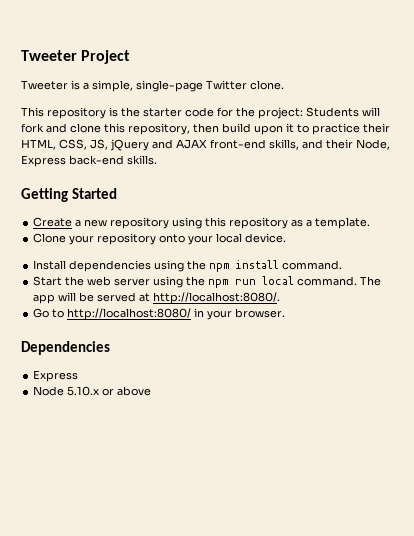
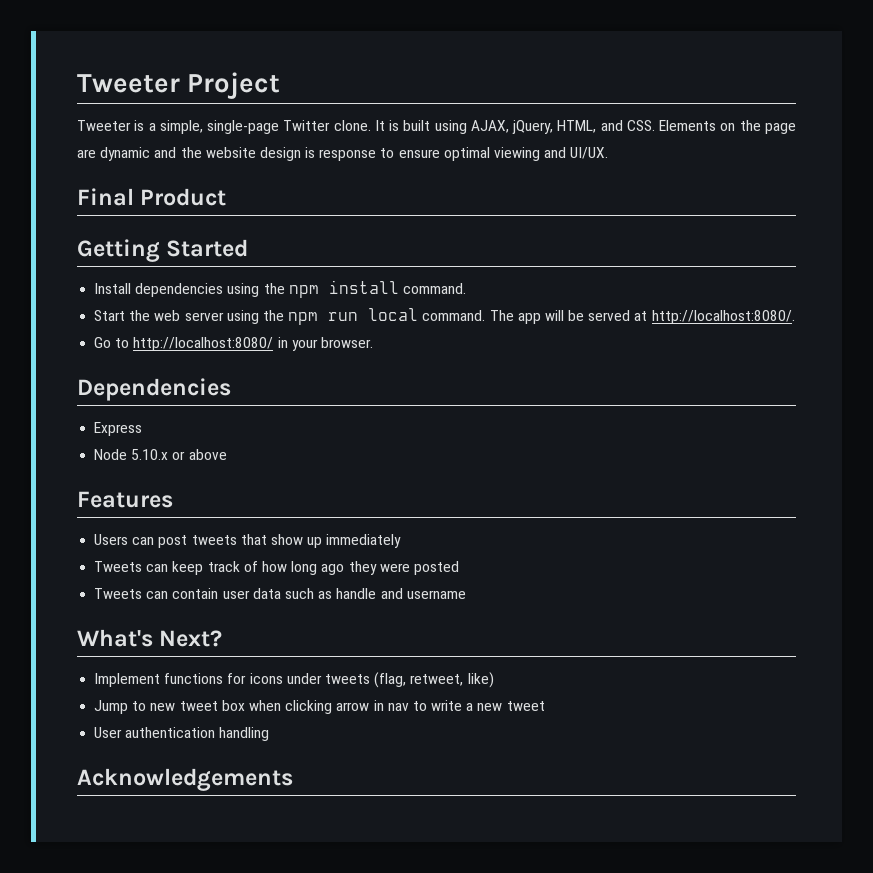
[21,107,380,119] [21,123,390,135] [21,139,390,151] [21,155,157,167] [21,188,117,202] [33,217,371,229] [33,233,287,245] // This repository is the starter code for the project: Students will fork and clone this repository, then build upon it to practice their HTML, CSS, JS, jQuery and AJAX front-end skills, and their Node, Express back-end skills. // Getting Started // Create a new repository using this repository as a template. // Clone your repository onto your local device. -> [374,120,797,134] [77,147,609,161] [77,188,227,206] [77,239,249,262] It is built using AJAX, jQuery, HTML, and CSS. Elements on the page are dynamic and the website design is response to ensure optimal viewing and UI/UX. // Final Product // Getting Started
(152, 391) none -> [77,491,173,508] [94,534,402,548] [94,561,459,575] [94,588,466,599] [77,629,223,647] [94,672,494,688] [94,700,545,714] [94,727,270,741] [77,768,293,791] // Features // Users can post tweets that show up immediately // Tweets can keep track of how long ago they were posted // Tweets can contain user data such as handle and username // What's Next? // Implement functions for icons under tweets (flag, retweet, like) // Jump to new tweet box when clicking arrow in nav to write a new tweet // User authentication handling // Acknowledgements

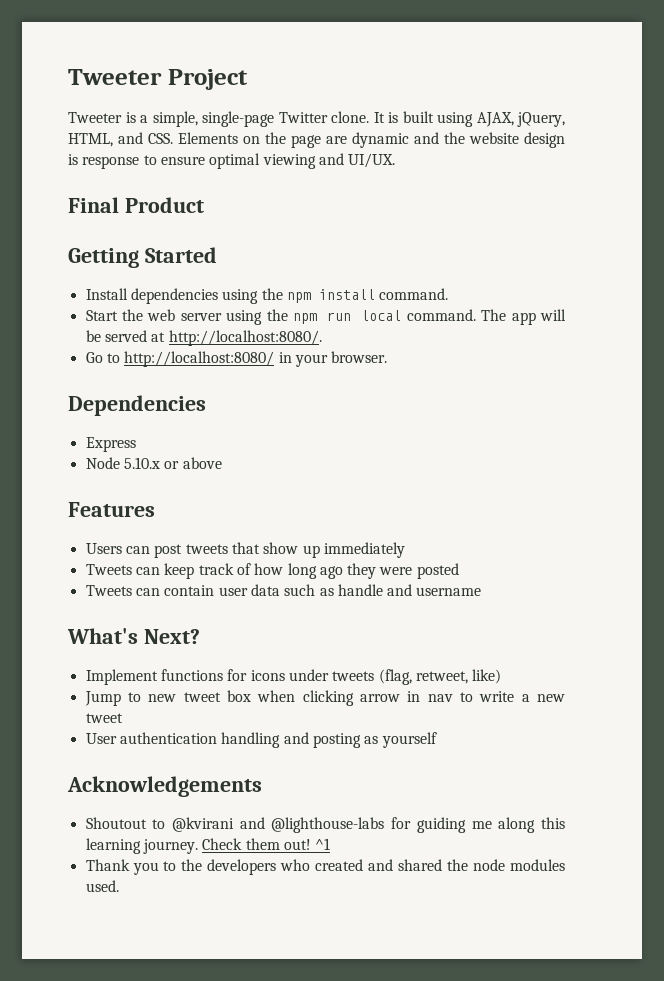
[77,768,293,791] // Acknowledgements -> [283,732,437,748] [67,776,262,797] [85,817,565,833] [85,838,331,854] [85,859,565,875] [85,880,119,892] and posting as yourself // Acknowledgements // Shoutout to @kvirani and @lighthouse-labs for guiding me along this learning journey. Check them out! ^1 // Thank you to the developers who created and shared the node modules used.

